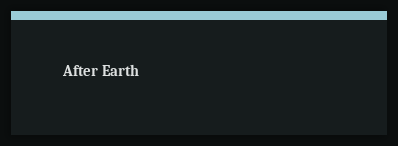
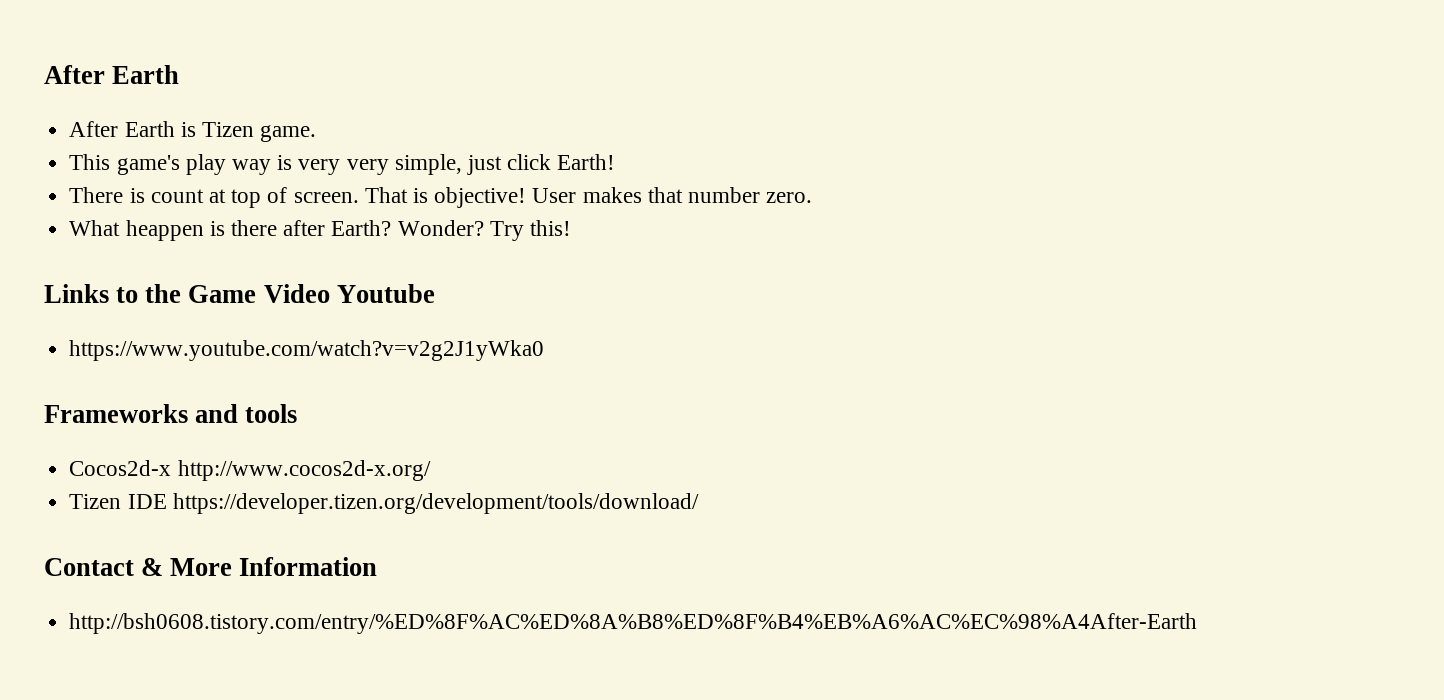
[62,64,140,76] After Earth -> [44,65,180,84] [69,121,317,142] [69,154,616,175] [69,187,813,208] [69,220,571,241] [44,284,435,303] [69,340,545,361] [44,404,298,423] [69,460,431,481] [69,493,699,514] [44,557,378,576] [69,613,1198,634] After Earth // After Earth is Tizen game. // This game's play way is very very simple, just click Earth! // There is count at top of screen. That is objective! User makes that number zero. // What heappen is there after Earth? Wonder? Try this! // Links to the Game Video Youtube // https://www.youtube.com/watch?v=v2g2J1yWka0 // Frameworks and tools // Cocos2d-x http://www.cocos2d-x.org/ // Tizen IDE https://developer.tizen.org/development/tools/download/ // Contact & More Information // http://bsh0608.tistory.com/entry/%ED%8F%AC%ED%8A%B8%ED%8F%B4%EB%A6%AC%EC%98%A4After-Earth

